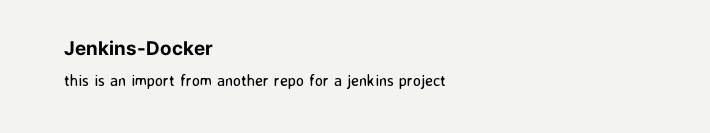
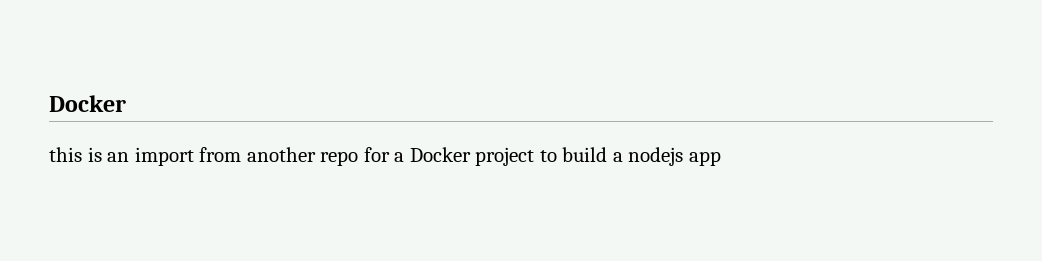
[64,40,213,56] Jenkins-Docker -> [49,95,126,112] Docker
[346,74,446,89] jenkins project -> [409,147,722,166] Docker project to build a nodejs app

